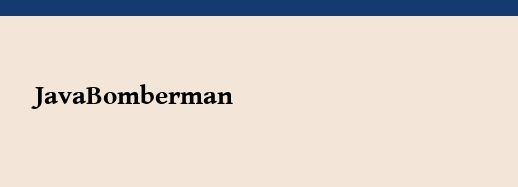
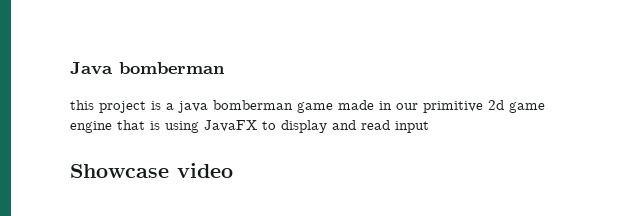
[31,84,233,109] JavaBomberman -> [70,62,225,75] [70,100,545,113] [70,120,429,133] [70,163,233,178] Java bomberman // this project is a java bomberman game made in our primitive 2d game engine that is using JavaFX to display and read input // Showcase video

